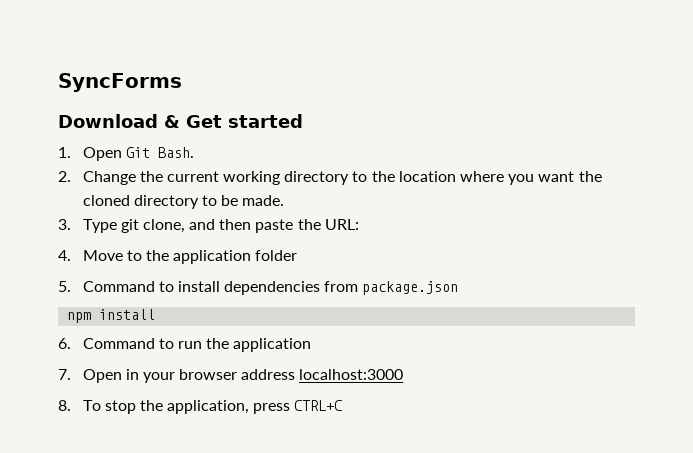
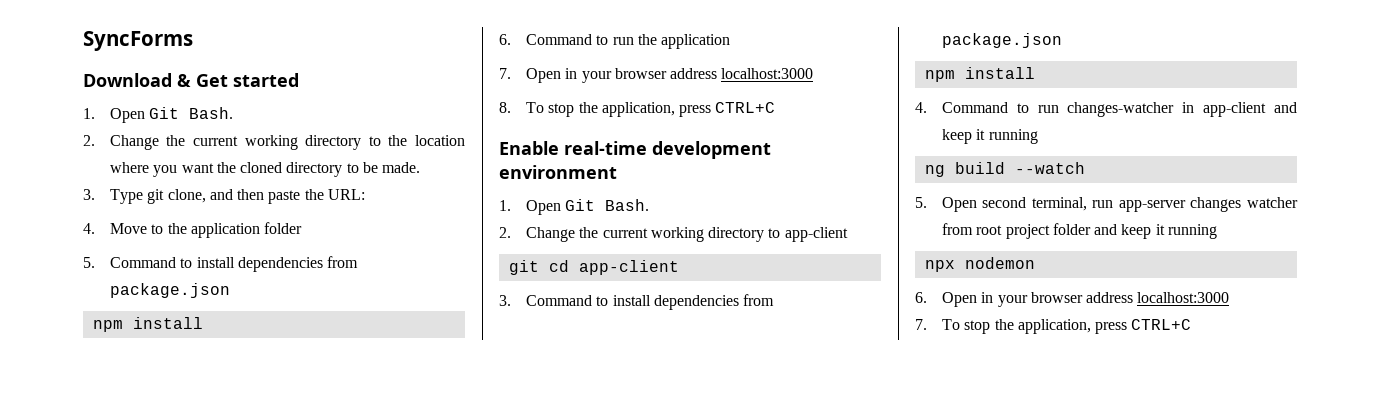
(343, 405) none -> [499,141,771,159] [499,165,617,179] [499,199,650,215] [499,227,848,242] [508,260,679,275] [499,294,775,310] [941,33,1062,48] [924,67,1035,82] [915,102,1297,117] [941,129,1038,144] [924,162,1085,177] [915,197,1298,212] [941,223,1218,239] [924,257,1035,272] [915,292,1230,307] [915,319,1192,334] // Enable real-time development environment // 1. Open Git Bash. // 2. Change the current working directory to app-client // git cd app-client // 3. Сommand to install dependencies from package.json // npm install // 4. Сommand to run changes-watcher in app-client and keep it running // ng build --watch // 5. Open second terminal, run app-server changes watcher from root project folder and keep it running // npx nodemon // 6. Open in your browser address localhost:3000 // 7. To stop the application, press CTRL+C

